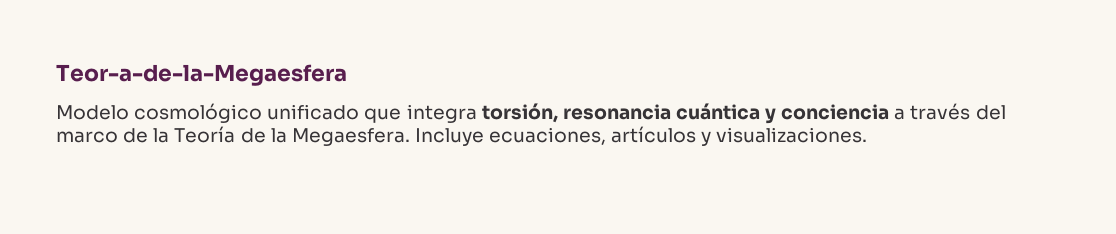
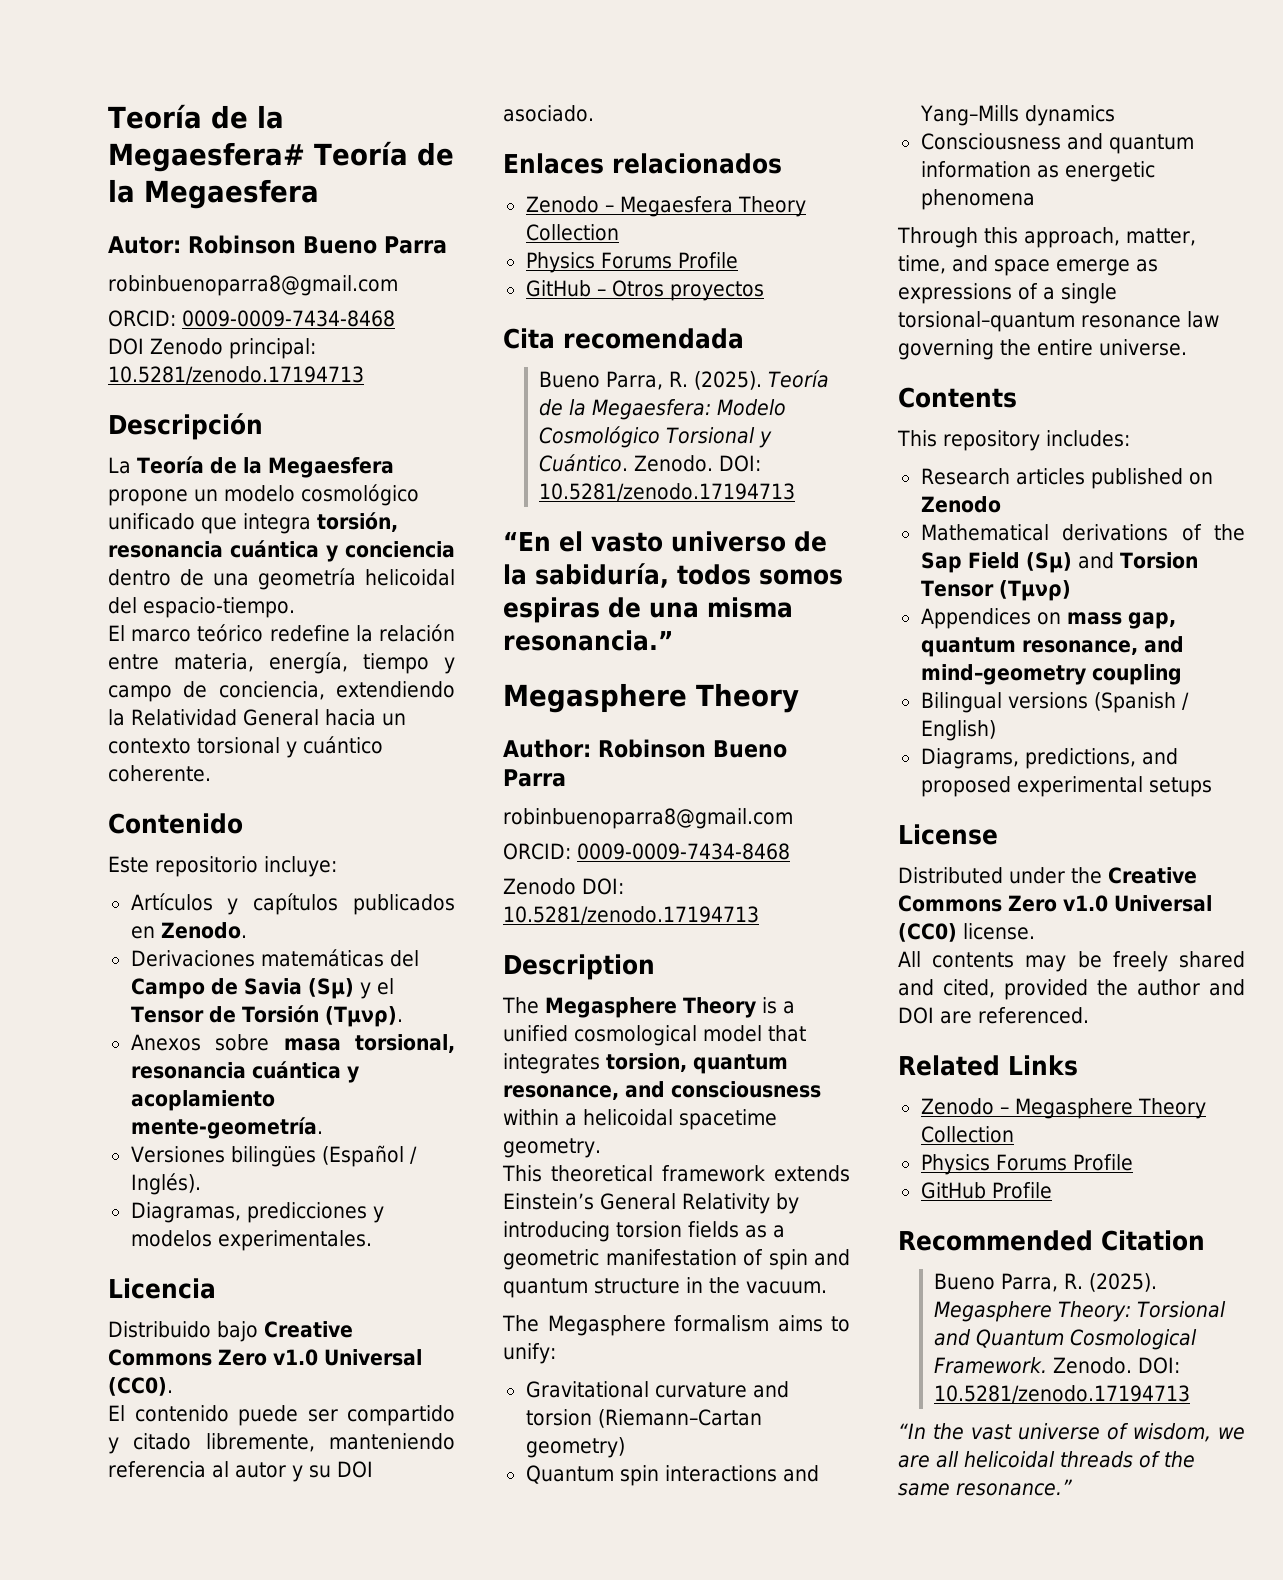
[56,64,347,86] [56,105,129,120] Teor-a-de-la-Megaesfera // Modelo -> [108,104,284,129] [108,141,454,172] [108,179,319,209] [108,235,447,254] [108,275,398,296] [108,310,395,327] [108,338,316,359] [108,366,364,384] [108,413,263,440] [108,456,394,478] [108,485,295,506] Teoría de la Megaesfera# Teoría de la Megaesfera // Autor: Robinson Bueno Parra // robinbuenoparra8@gmail.com // ORCID: 0009-0009-7434-8468 // DOI Zenodo principal: 10.5281/zenodo.17194713 // Descripción // La Teoría de la Megaesfera propone un modelo
[894,103,1006,120] [56,126,868,146] a través del marco de la Teoría de la Megaesfera. Incluye ecuaciones, artículos y visualizaciones. -> [108,568,455,590] [108,597,295,618] [108,624,455,642] [108,652,455,674] [108,681,455,702] [108,709,406,726] [108,736,383,758] [108,765,211,782] [108,813,243,834] [108,856,337,877] [130,893,455,915] [130,922,247,939] [130,949,419,967] [130,978,394,999] [130,1005,404,1027] [130,1034,455,1053] [130,1061,359,1083] [130,1090,275,1111] [130,1117,323,1139] [130,1145,417,1167] [130,1173,201,1195] [130,1202,384,1223] [130,1230,372,1251] [108,1278,216,1299] [108,1321,353,1342] [108,1349,422,1366] [108,1377,173,1396] [108,1405,455,1426] [108,1433,455,1454] [108,1461,373,1482] [503,105,594,122] [503,153,782,174] [525,196,806,217] [525,224,619,241] [525,252,738,273] [525,280,764,301] [503,328,744,349] [538,370,829,390] [538,399,786,420] [538,426,772,448] [538,454,761,472] [538,483,795,501] [503,531,827,552] [503,563,843,588] [503,597,793,623] [503,630,673,651] [503,683,799,713] [503,739,787,758] [503,769,566,787] [503,808,793,829] [503,843,790,860] [503,878,624,895] [503,906,759,924] [503,954,655,980] [502,997,795,1018] [503,1025,806,1046] [503,1053,788,1074] [503,1081,821,1100] [503,1109,777,1130] [503,1138,601,1158] [502,1165,850,1182] [503,1193,799,1214] [503,1221,785,1242] [503,1249,850,1270] [503,1277,827,1298] [502,1315,850,1336] [503,1343,556,1364] [525,1381,789,1398] [525,1409,762,1428] [525,1437,625,1458] [525,1465,819,1486] [919,105,1115,126] [920,133,1194,154] [920,161,1155,182] [920,189,1035,210] [897,227,1196,248] [898,255,1158,276] [898,283,1117,304] [898,311,1219,332] [898,339,1187,360] [898,387,1017,408] [897,430,1130,451] [920,468,1213,489] [920,496,1001,513] [920,524,1245,541] [920,552,1198,573] [920,580,1071,601] [920,608,1176,629] [920,636,1184,657] [920,664,1182,685] [920,692,1189,713] [920,720,996,741] [920,748,1178,769] [920,776,1212,797] [898,824,998,845] [898,867,1197,884] [898,895,1212,912] [898,923,1035,942] [898,951,1245,972] [898,979,1245,1000] [898,1007,1089,1024] [898,1055,1078,1076] [920,1098,1206,1119] [920,1126,1014,1143] [920,1154,1133,1175] [920,1182,1052,1199] [898,1230,1205,1251] [933,1273,1157,1292] [933,1301,1226,1322] [933,1329,1197,1350] [933,1357,1180,1374] [933,1385,1190,1403] [898,1423,1245,1442] [898,1451,1195,1468] [898,1479,1072,1496] dentro de una geometría helicoidal del espacio-tiempo. // El marco teórico redefine la relación entre materia, energía, tiempo y campo de conciencia, extendiendo la Relatividad General hacia un contexto torsional y cuántico coherente. // Contenido // Este repositorio incluye: // Artículos y capítulos publicados en Zenodo. // Derivaciones matemáticas del Campo de Savia (Sμ) y el Tensor de Torsión (Tμνρ). // Anexos sobre masa torsional, resonancia cuántica y acoplamiento mente-geometría. // Versiones bilingües (Español / Inglés). // Diagramas, predicciones y modelos experimentales. // Licencia // Distribuido bajo Creative Commons Zero v1.0 Universal (CC0). // El contenido puede ser compartido y citado libremente, manteniendo referencia al autor y su DOI asociado. // Enlaces relacionados // Zenodo – Megaesfera Theory Collection // Physics Forums Profile // GitHub – Otros proyectos // Cita recomendada // Bueno Parra, R. (2025). Teoría de la Megaesfera: Modelo Cosmológico Torsional y Cuántico. Zenodo. DOI: 10.5281/zenodo.17194713 // “En el vasto universo de la sabiduría, todos somos espiras de una misma resonancia.” // Megasphere Theory // Author: Robinson Bueno Parra // robinbuenoparra8@gmail.com // ORCID: 0009-0009-7434-8468 // Zenodo DOI: 10.5281/zenodo.17194713 // Description // The Megasphere Theory is a unified cosmological model that integrates torsion, quantum resonance, and consciousness within a helicoidal spacetime geometry. // This theoretical framework extends Einstein’s General Relativity by introducing torsion fields as a geometric manifestation of spin and quantum structure in the vacuum. // The Megasphere formalism aims to unify: // Gravitational curvature and torsion (Riemann–Cartan geometry) // Quantum spin interactions and Yang–Mills dynamics // Consciousness and quantum information as energetic phenomena // Through this approach, matter, time, and space emerge as expressions of a single torsional–quantum resonance law governing the entire universe. // Contents // This repository includes: // Research articles published on Zenodo // Mathematical derivations of the Sap Field (Sμ) and Torsion Tensor (Tμνρ) // Appendices on mass gap, quantum resonance, and mind–geometry coupling // Bilingual versions (Spanish / English) // Diagrams, predictions, and proposed experimental setups // License // Distributed under the Creative Commons Zero v1.0 Universal (CC0) license. // All contents may be freely shared and cited, provided the author and DOI are referenced. // Related Links // Zenodo – Megasphere Theory Collection // Physics Forums Profile // GitHub Profile // Recommended Citation // Bueno Parra, R. (2025). Megasphere Theory: Torsional and Quantum Cosmological Framework. Zenodo. DOI: 10.5281/zenodo.17194713 // “In the vast universe of wisdom, we are all helicoidal threads of the same resonance.”

